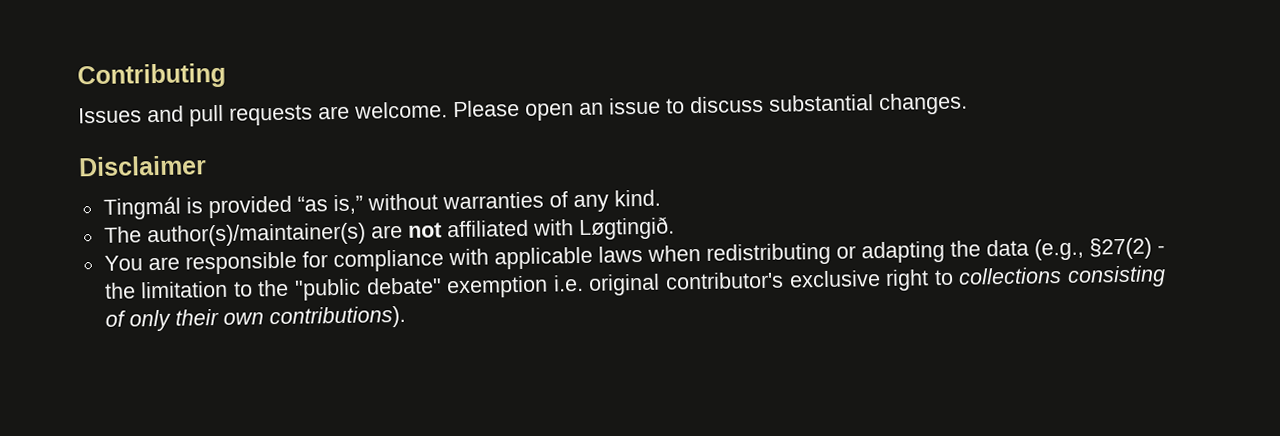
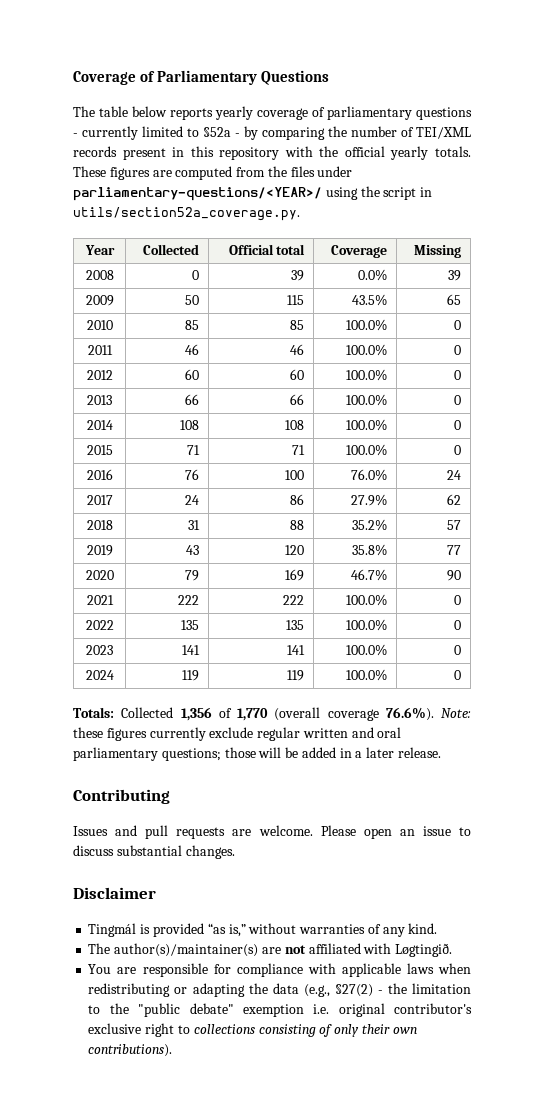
(77, 76) none -> [73,70,330,85] [73,106,472,120] [73,126,471,140] [73,146,471,160] [73,166,353,180] [73,186,433,201] [73,207,300,221] [84,245,115,255] [143,244,200,255] [228,244,306,255] [331,245,388,258] [414,245,462,258] [85,270,114,280] [192,270,200,280] [291,270,305,281] [358,269,388,281] [448,270,462,281] [85,295,114,306] [185,295,200,305] [287,295,305,305] [352,294,388,306] [447,294,462,305] [86,320,113,330] [185,320,200,330] [290,320,305,330] [346,319,388,331] [454,320,462,330] [87,345,113,355] [185,344,200,355] [290,344,305,355] [346,344,388,356] [454,345,462,355] [86,370,113,380] [185,369,200,380] [290,369,305,380] [346,369,388,381] [454,370,462,380] [87,395,112,405] [185,394,200,405] [290,394,305,405] [346,394,388,406] [454,395,462,405] [86,420,113,430] [180,420,200,430] [285,420,305,430] [346,419,388,431] [454,420,462,430] [86,445,113,455] [187,445,201,455] [292,445,306,455] [346,444,388,456] [454,445,462,455] [86,469,113,480] [185,469,200,480] [285,470,305,480] [351,469,388,481] [447,470,462,480] [86,495,113,505] [185,495,200,505] [290,494,305,505] [351,494,388,506] [447,494,462,505] [86,520,113,530] [188,520,201,530] [290,520,305,530] [352,519,388,531] [447,520,462,530] [86,545,113,556] [186,545,200,555] [285,545,305,555] [352,544,388,556] [447,545,462,555] [85,570,114,580] [185,570,200,581] [285,569,305,581] [351,569,388,581] [447,570,462,581] [86,595,114,605] [178,595,200,605] [283,595,305,605] [346,594,388,606] [454,595,462,605] [85,620,114,630] [181,620,200,630] [286,620,305,630] [346,619,388,631] [454,620,462,630] [86,645,113,655] [182,645,201,655] [287,645,306,655] [346,644,388,656] [454,645,462,655] [85,670,114,680] [182,670,200,681] [287,670,305,681] [346,669,388,681] [454,670,462,680] [73,707,471,721] [73,727,402,741] [73,747,442,761] Coverage of Parliamentary Questions // The table below reports yearly coverage of parliamentary questions - currently limited to §52a - by comparing the number of TEI/XML records present in this repository with the official yearly totals. These figures are computed from the files under parliamentary-questions/<YEAR>/ using the script in utils/section52a_coverage.py. // Year | Collected | Official total | Coverage | Missing // 2008 | 0 | 39 | 0.0% | 39 // 2009 | 50 | 115 | 43.5% | 65 // 2010 | 85 | 85 | 100.0% | 0 // 2011 | 46 | 46 | 100.0% | 0 // 2012 | 60 | 60 | 100.0% | 0 // 2013 | 66 | 66 | 100.0% | 0 // 2014 | 108 | 108 | 100.0% | 0 // 2015 | 71 | 71 | 100.0% | 0 // 2016 | 76 | 100 | 76.0% | 24 // 2017 | 24 | 86 | 27.9% | 62 // 2018 | 31 | 88 | 35.2% | 57 // 2019 | 43 | 120 | 35.8% | 77 // 2020 | 79 | 169 | 46.7% | 90 // 2021 | 222 | 222 | 100.0% | 0 // 2022 | 135 | 135 | 100.0% | 0 // 2023 | 141 | 141 | 100.0% | 0 // 2024 | 119 | 119 | 100.0% | 0 // Totals: Collected 1,356 of 1,770 (overall coverage 76.6%). Note: these figures currently exclude regular written and oral parliamentary questions; those will be added in a later release. //

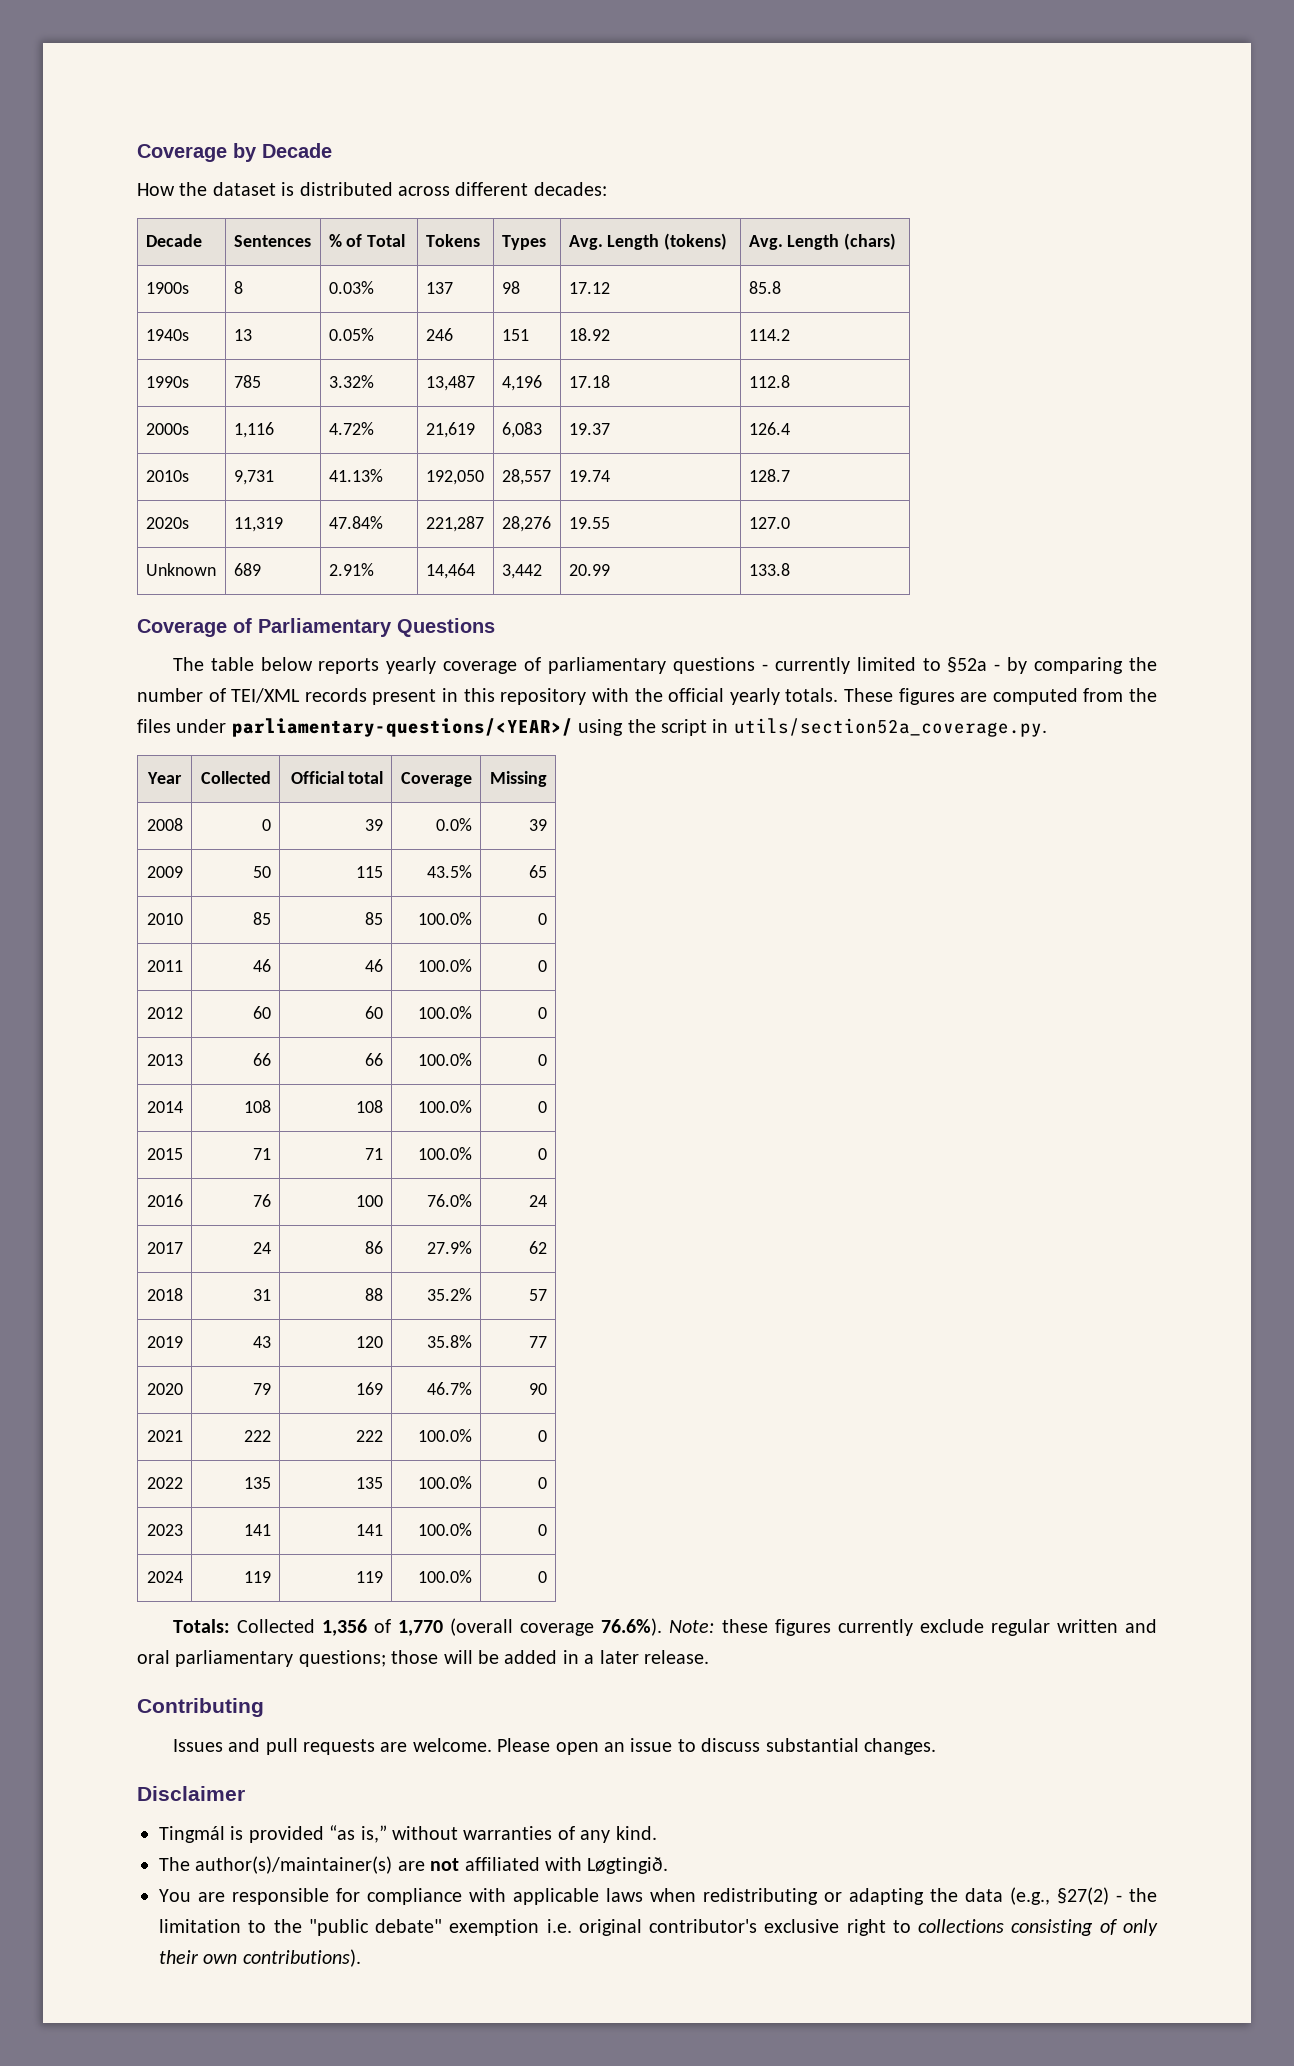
[73,71,136,85] Coverage -> [137,143,332,162] [137,182,607,196] [145,234,202,247] [233,235,311,247] [328,234,406,247] [425,234,480,247] [501,235,546,250] [568,233,728,250] [748,233,897,250] [145,282,189,294] [233,281,243,294] [328,281,374,294] [425,282,453,294] [501,281,520,294] [568,282,610,294] [748,281,781,294] [145,329,189,341] [233,329,252,341] [328,328,374,341] [425,328,453,341] [501,329,529,341] [568,328,610,341] [748,329,790,341] [145,376,189,388] [233,375,261,388] [328,375,374,388] [425,375,475,391] [501,375,542,391] [568,375,610,388] [748,375,790,388] [145,423,189,435] [233,422,274,438] [328,422,374,435] [425,422,475,438] [501,422,542,438] [568,423,610,435] [748,422,790,435] [145,470,189,482] [233,470,274,485] [328,469,383,482] [425,470,484,485] [501,469,551,485] [568,470,610,482] [748,469,790,482] [145,517,189,529] [233,517,283,532] [328,516,383,529] [425,516,484,532] [501,516,551,532] [568,517,610,529] [748,517,790,529] [145,563,216,576] [233,563,261,576] [328,563,374,576] [425,563,475,579] [501,564,542,579] [568,564,610,576] [748,563,790,576] [137,619,227,637] Coverage by Decade // How the dataset is distributed across different decades: // Decade | Sentences | % of Total | Tokens | Types | Avg. Length (tokens) | Avg. Length (chars) // 1900s | 8 | 0.03% | 137 | 98 | 17.12 | 85.8 // 1940s | 13 | 0.05% | 246 | 151 | 18.92 | 114.2 // 1990s | 785 | 3.32% | 13,487 | 4,196 | 17.18 | 112.8 // 2000s | 1,116 | 4.72% | 21,619 | 6,083 | 19.37 | 126.4 // 2010s | 9,731 | 41.13% | 192,050 | 28,557 | 19.74 | 128.7 // 2020s | 11,319 | 47.84% | 221,287 | 28,276 | 19.55 | 127.0 // Unknown | 689 | 2.91% | 14,464 | 3,442 | 20.99 | 133.8 // Coverage

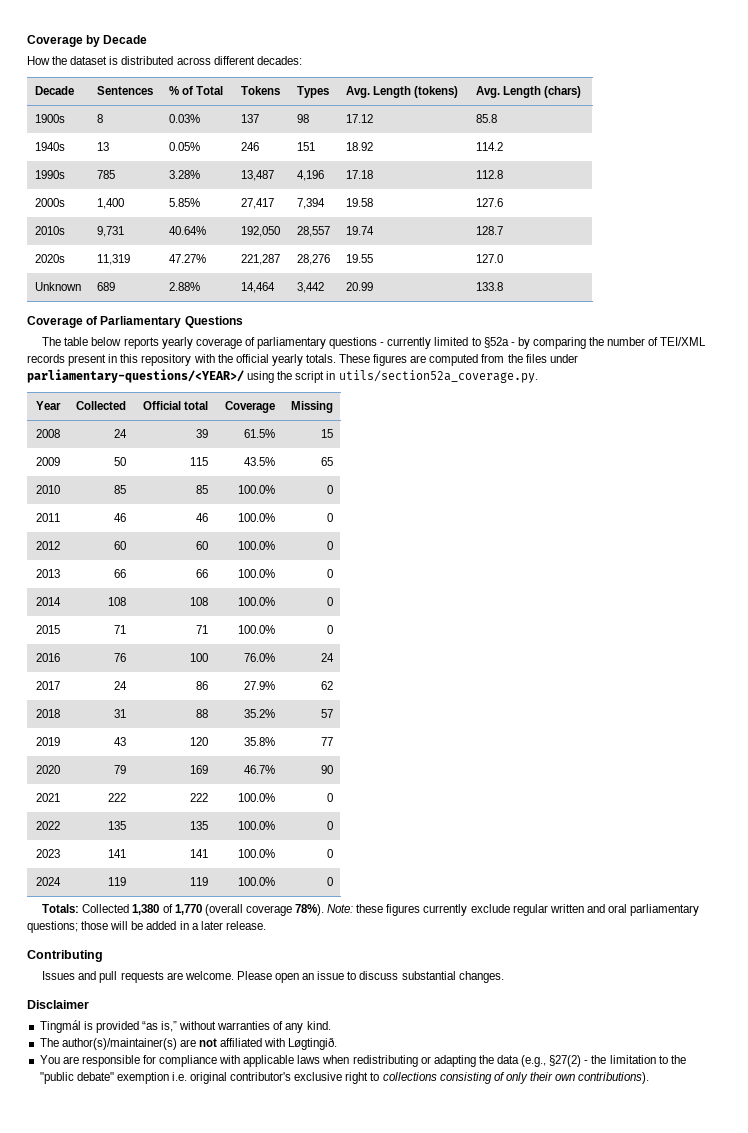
[328,375,374,388] 3.32% -> [168,170,200,179] 3.28%
[233,422,274,438] [328,422,374,435] [425,422,475,438] [501,422,542,438] [568,423,610,435] [748,422,790,435] 1,116 | 4.72% | 21,619 | 6,083 | 19.37 | 126.4 -> [96,198,124,209] [168,198,200,207] [240,198,274,209] [296,198,325,209] [345,198,373,207] [475,198,503,207] 1,400 | 5.85% | 27,417 | 7,394 | 19.58 | 127.6
[328,469,383,482] 41.13% -> [168,226,206,235] 40.64%
[328,516,383,529] 47.84% -> [168,254,206,263] 47.27%
[328,563,374,576] 2.91% -> [168,282,200,291] 2.88%
[262,819,272,831] 0 -> [114,429,128,438] 24
[436,818,473,831] [529,819,548,831] 0.0% | 39 -> [244,429,276,438] [321,429,334,438] 61.5% | 15
[321,1619,367,1636] 1,356 -> [132,904,160,915] 1,380
[601,1618,663,1636] 76.6%). -> [294,904,324,916] 78%).

